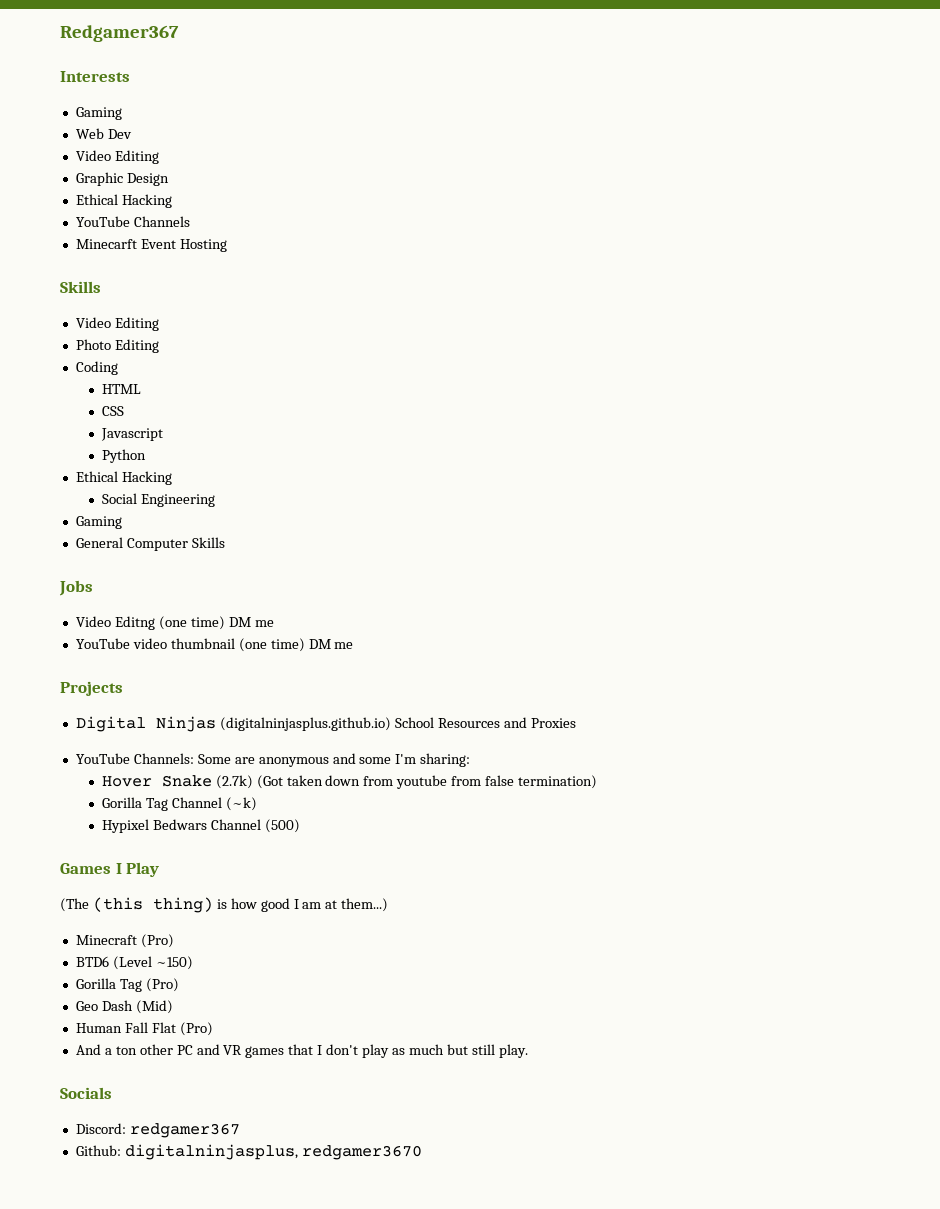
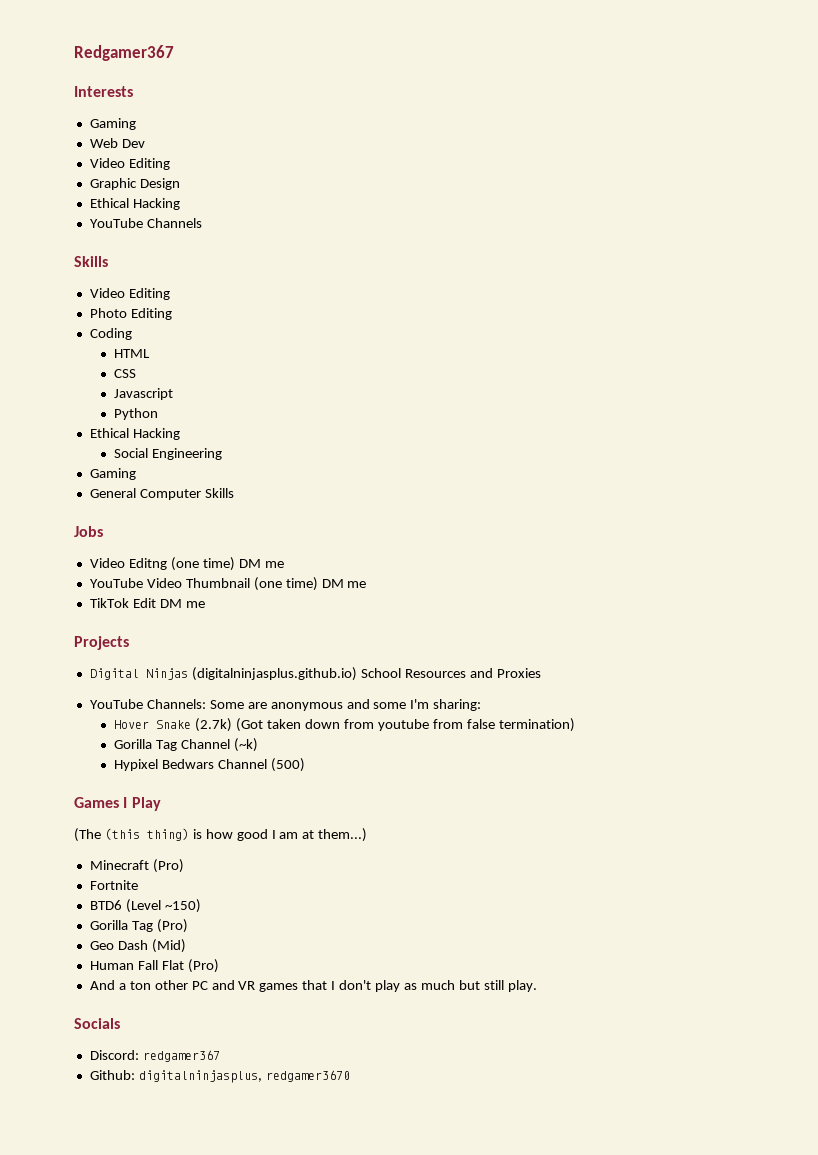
[75,239,227,252] // Minecarft Event Hosting -> (202, 223) none
[132,638,354,652] video thumbnail (one time) DM me -> [146,577,367,591] [89,598,205,608] Video Thumbnail (one time) DM me // TikTok Edit DM me
(174, 941) none -> [89,880,138,890] // Fortnite

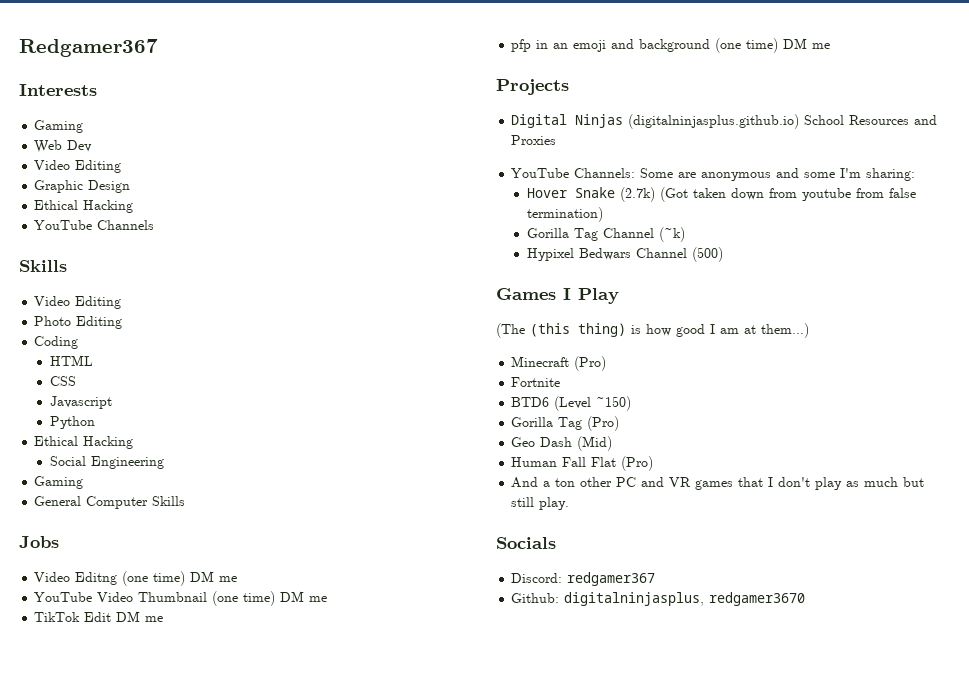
(205, 604) none -> [511,38,831,53] // pfp in an emoji and background (one time) DM me

